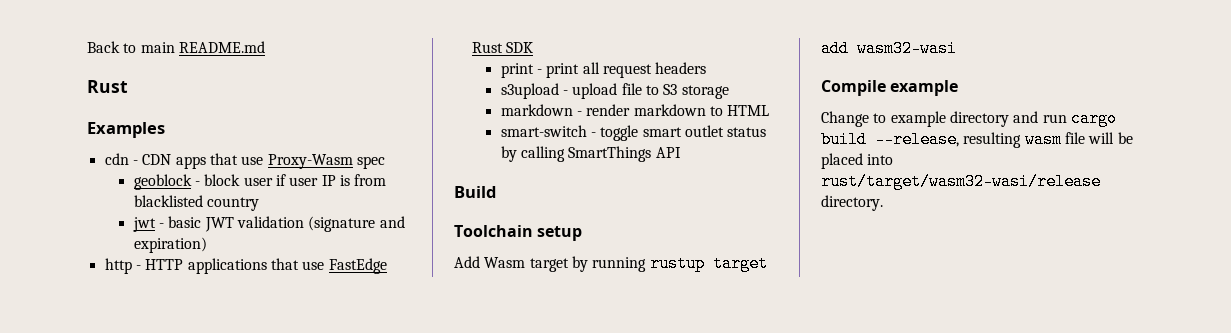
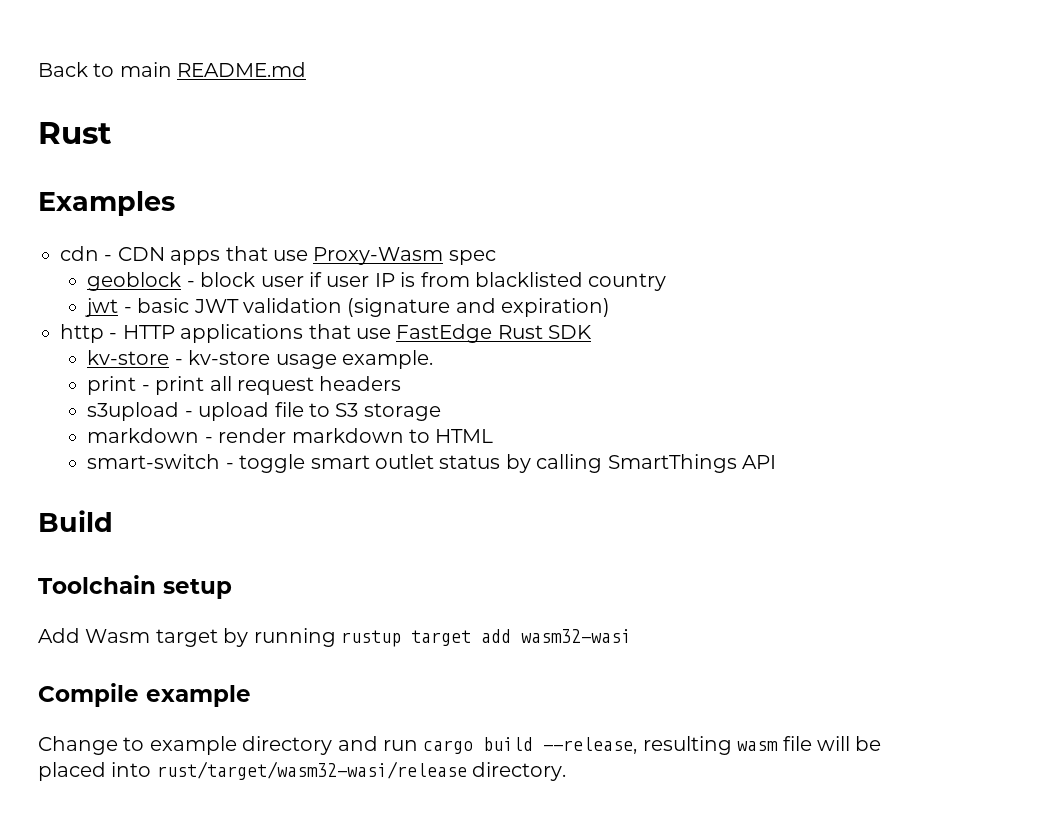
(533, 47) none -> [87,350,433,369] // kv-store - kv-store usage example.

